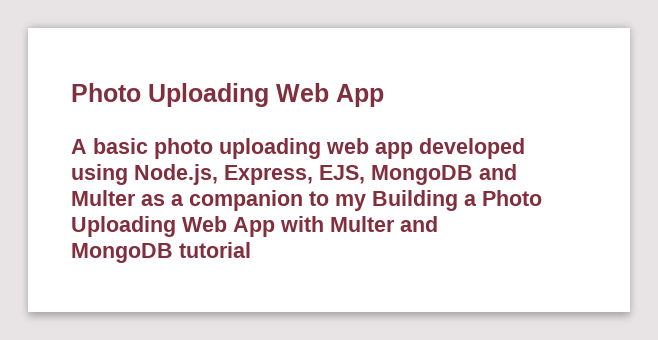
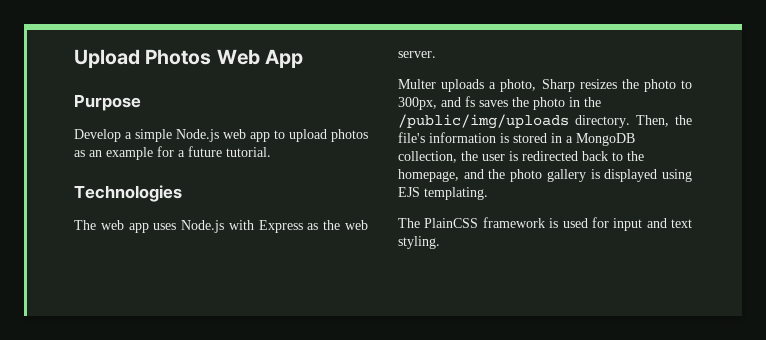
[71,83,269,107] Photo Uploading -> [74,49,212,68] Upload Photos
[71,138,525,159] [71,164,517,185] [71,190,542,211] [71,216,438,237] [71,242,251,263] A basic photo uploading web app developed using Node.js, Express, EJS, MongoDB and Multer as a companion to my Building a Photo Uploading Web App with Multer and MongoDB tutorial -> [74,94,141,111] [74,129,368,142] [74,146,271,160] [74,185,182,202] [74,220,368,233] [398,51,436,58] [398,79,692,92] [398,96,601,110] [398,114,692,129] [398,132,635,146] [398,151,644,163] [398,169,692,182] [398,187,488,200] [398,217,692,231] [398,236,440,249] Purpose // Develop a simple Node.js web app to upload photos as an example for a future tutorial. // Technologies // The web app uses Node.js with Express as the web server. // Multer uploads a photo, Sharp resizes the photo to 300px, and fs saves the photo in the /public/img/uploads directory. Then, the file's information is stored in a MongoDB collection, the user is redirected back to the homepage, and the photo gallery is displayed using EJS templating. // The PlainCSS framework is used for input and text styling.

